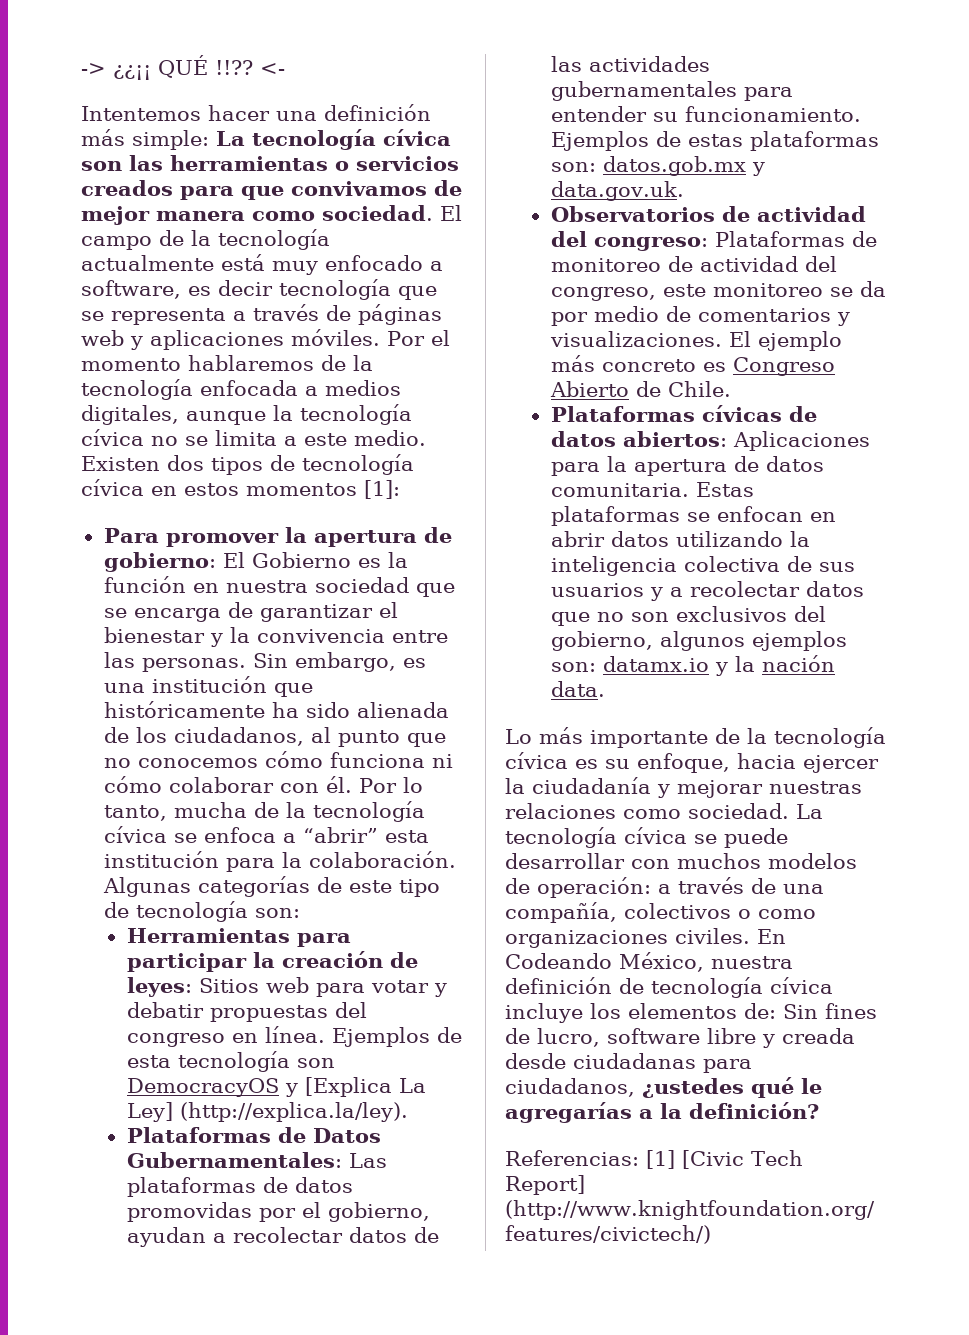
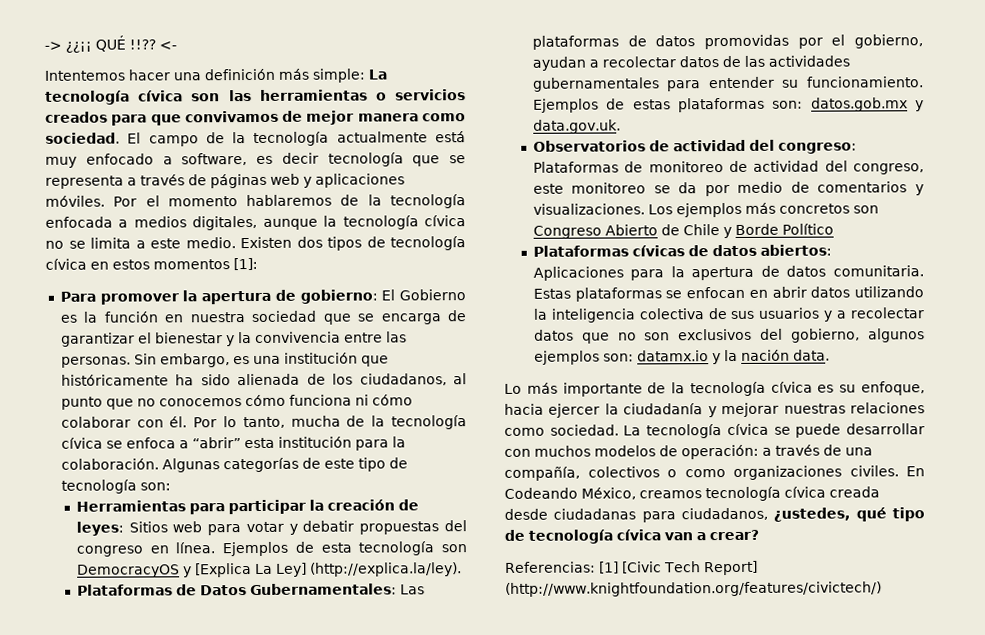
[728,331,842,351] [550,355,835,376] [549,381,731,397] El ejemplo más concreto es Congreso Abierto de Chile. -> [647,202,879,218] [532,223,834,239] Los ejemplos más concretos son Congreso Abierto de Chile y Borde Político
[711,956,793,969] [505,977,833,998] [505,1003,877,1023] [505,1028,775,1048] nuestra definición de tecnología cívica incluye los elementos de: Sin fines de lucro, software libre y -> [639,486,826,502] creamos tecnología cívica
[642,1077,822,1098] [505,1102,819,1123] ¿ustedes qué le agregarías a la definición? -> [773,507,925,522] [504,529,759,544] ¿ustedes, qué tipo de tecnología cívica van a crear?

